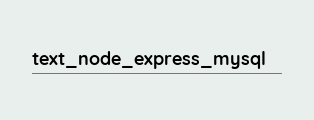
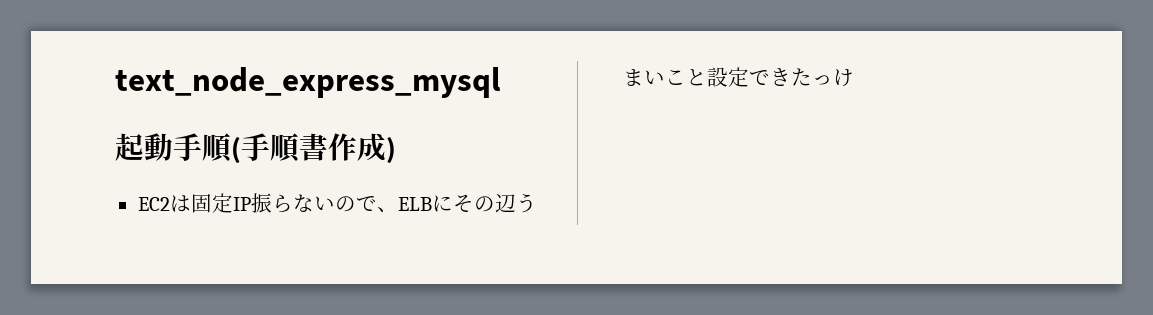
(266, 60) none -> [115,133,396,164] [137,193,537,213] [622,67,854,87] // 起動手順(手順書作成) // EC2は固定IP振らないので、ELBにその辺うまいこと設定できたっけ

